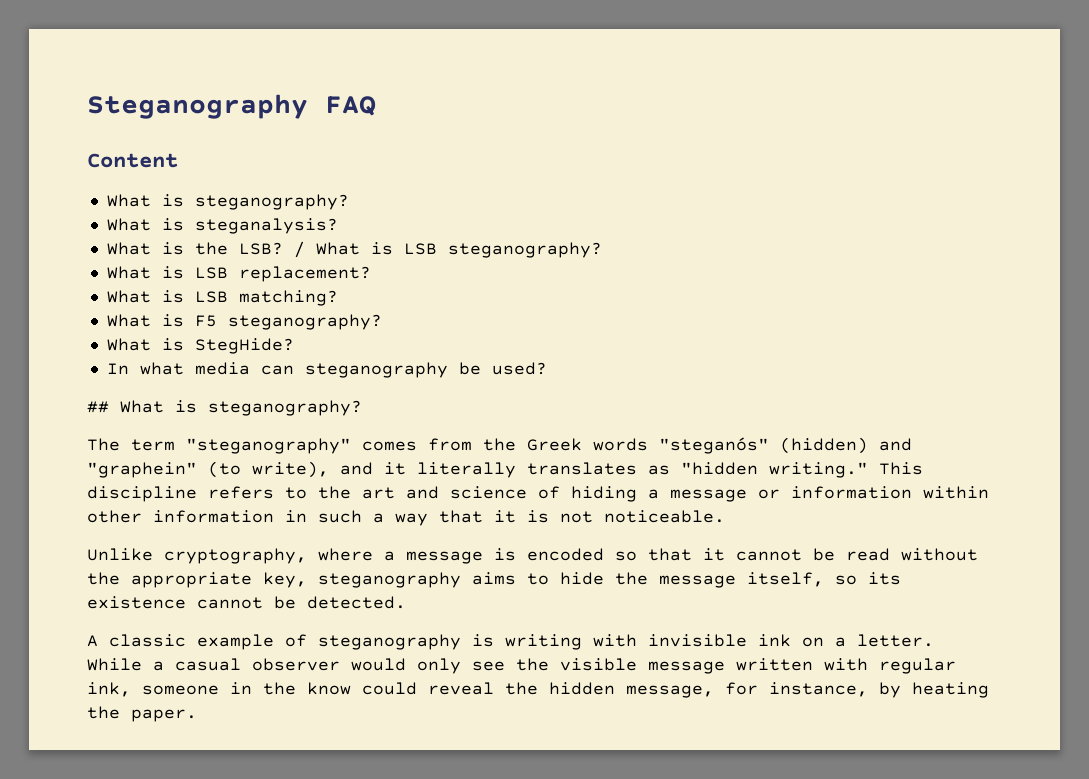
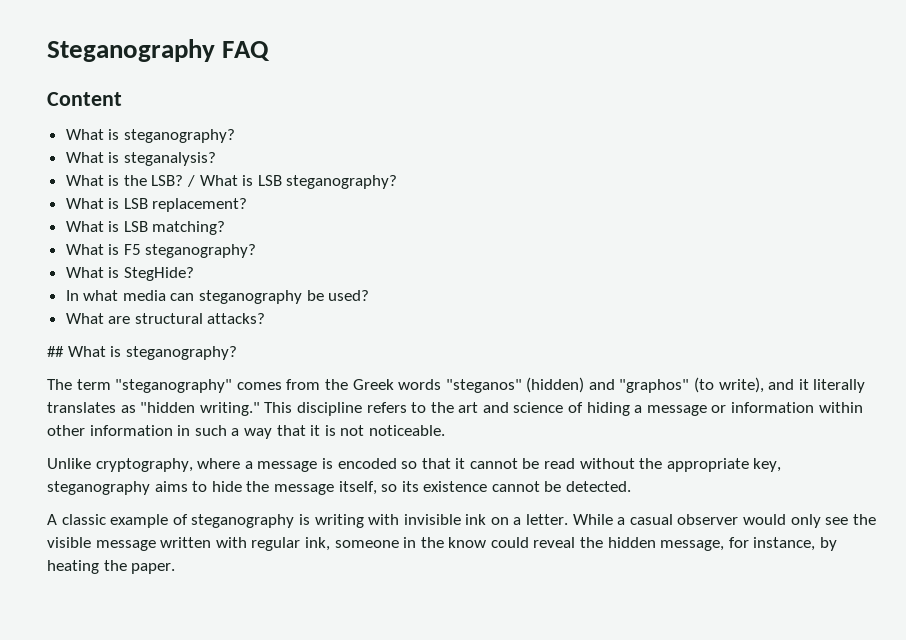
(547, 368) none -> [65,313,266,324] // What are structural attacks?
[659,437,769,454] "steganós" -> [445,379,522,393] "steganos"
[87,462,197,478] "graphein" -> [619,379,690,393] "graphos"

